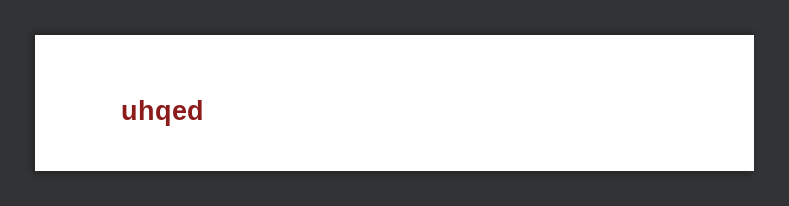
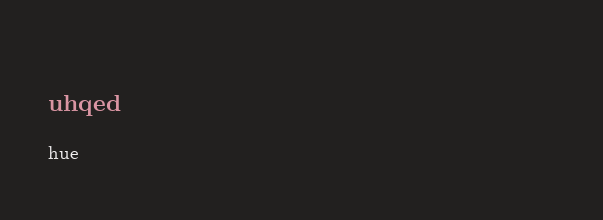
(204, 113) none -> [48,146,78,159] // hue

